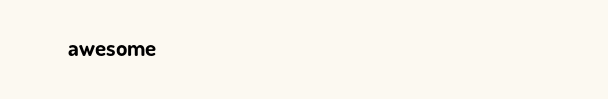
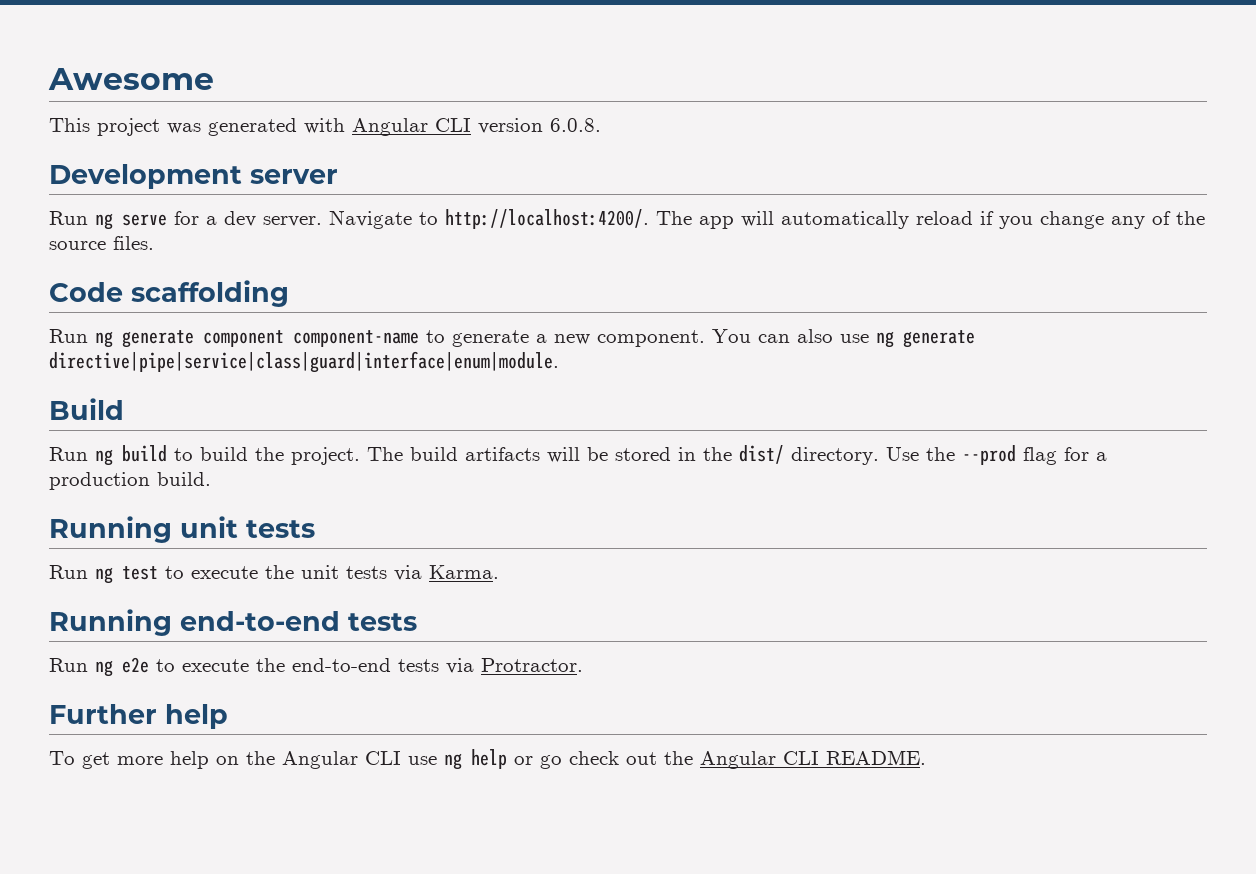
[68,45,156,56] awesome -> [48,68,214,90] [49,118,601,136] [49,164,338,189] [49,209,1205,230] [49,236,154,250] [49,280,289,307] [49,329,975,348] [49,351,559,373] [49,398,124,420] [49,445,1107,466] [49,472,211,490] [49,516,315,543] [49,565,499,584] [49,609,417,636] [49,657,583,677] [49,704,228,729] [49,749,926,770] Awesome // This project was generated with Angular CLI version 6.0.8. // Development server // Run ng serve for a dev server. Navigate to http://localhost:4200/. The app will automatically reload if you change any of the source files. // Code scaffolding // Run ng generate component component-name to generate a new component. You can also use ng generate directive|pipe|service|class|guard|interface|enum|module. // Build // Run ng build to build the project. The build artifacts will be stored in the dist/ directory. Use the --prod flag for a production build. // Running unit tests // Run ng test to execute the unit tests via Karma. // Running end-to-end tests // Run ng e2e to execute the end-to-end tests via Protractor. // Further help // To get more help on the Angular CLI use ng help or go check out the Angular CLI README.

